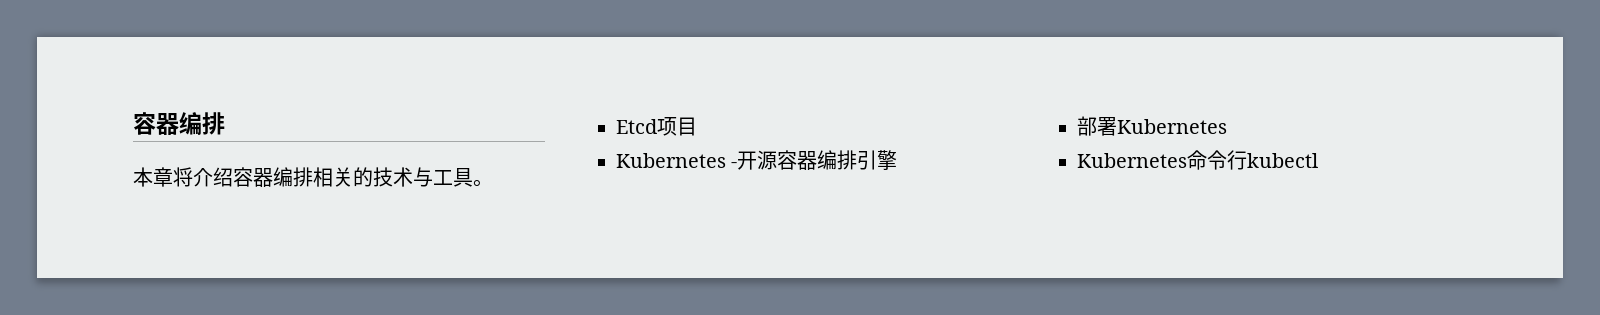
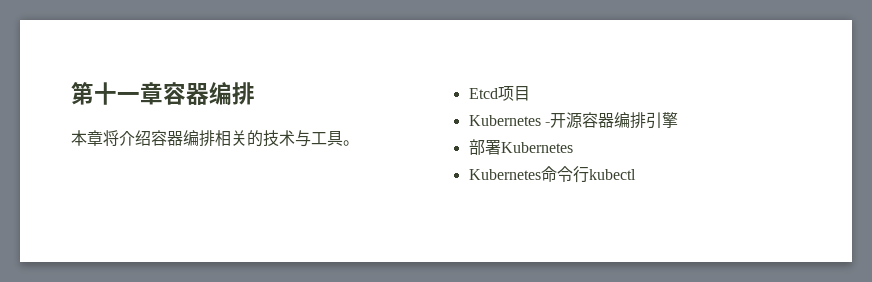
(133, 123) none -> [71,82,163,105] 第十一章

